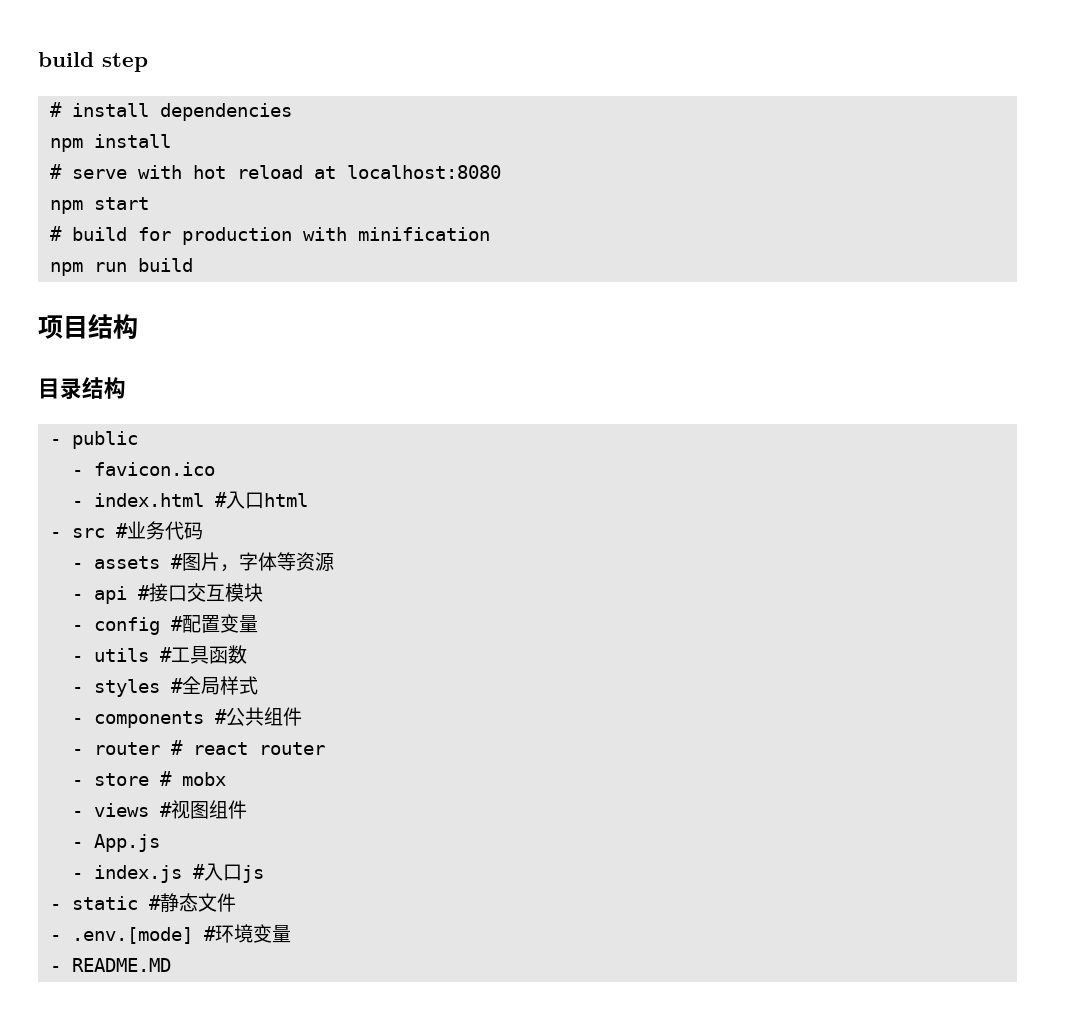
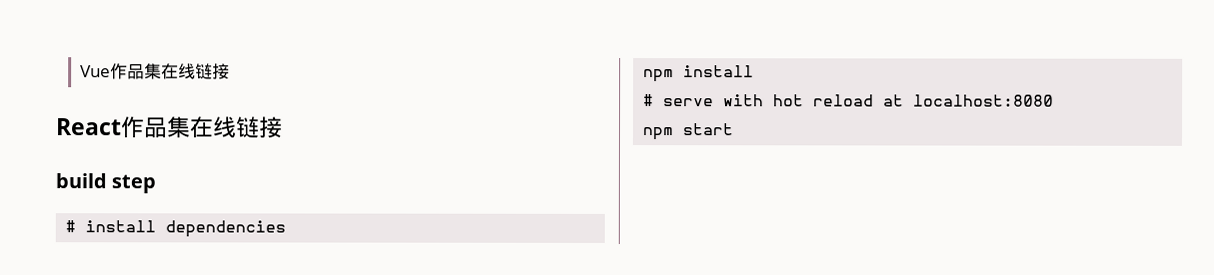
(38, 59) none -> [79,63,230,80] [56,116,283,139] Vue作品集在线链接 // React作品集在线链接 //
[50,226,490,245] [50,258,193,276] [38,314,138,339] [38,377,126,400] [50,431,138,449] [72,462,215,476] [72,491,308,509] [50,521,203,540] [72,552,334,572] [72,583,263,604] [72,614,258,635] [72,645,247,664] [72,676,258,697] [72,707,302,728] [72,740,325,755] [72,771,226,786] [72,800,247,819] [72,834,160,852] [72,863,264,883] [50,893,236,912] [50,924,291,944] [50,958,171,972] // # build for production with minification // npm run build // 项目结构 // 目录结构 // - public // - favicon.ico // - index.html #入口html // - src #业务代码 // - assets #图片，字体等资源 // - api #接口交互模块 // - config #配置变量 // - utils #工具函数 // - styles #全局样式 // - components #公共组件 // - router # react router // - store # mobx // - views #视图组件 // - App.js // - index.js #入口js // - static #静态文件 // - .env.[mode] #环境变量 // - README.MD -> (735, 129) none

